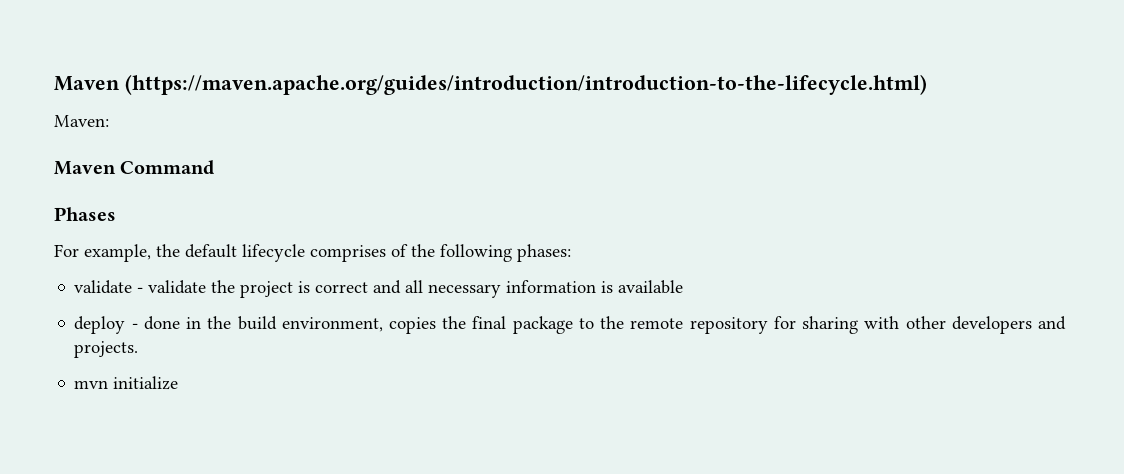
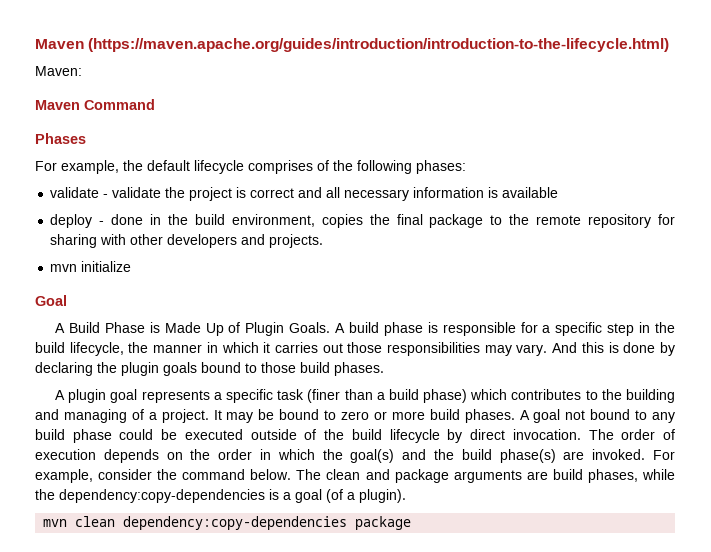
(179, 383) none -> [35,295,67,306] [55,322,675,336] [35,342,676,356] [35,362,384,376] [55,389,675,403] [35,409,675,423] [35,429,676,443] [35,449,675,463] [35,469,676,483] [35,489,406,503] [43,516,412,530] // Goal // A Build Phase is Made Up of Plugin Goals. A build phase is responsible for a specific step in the build lifecycle, the manner in which it carries out those responsibilities may vary. And this is done by declaring the plugin goals bound to those build phases. // A plugin goal represents a specific task (finer than a build phase) which contributes to the building and managing of a project. It may be bound to zero or more build phases. A goal not bound to any build phase could be executed outside of the build lifecycle by direct invocation. The order of execution depends on the order in which the goal(s) and the build phase(s) are invoked. For example, consider the command below. The clean and package arguments are build phases, while the dependency:copy-dependencies is a goal (of a plugin). // mvn clean dependency:copy-dependencies package

